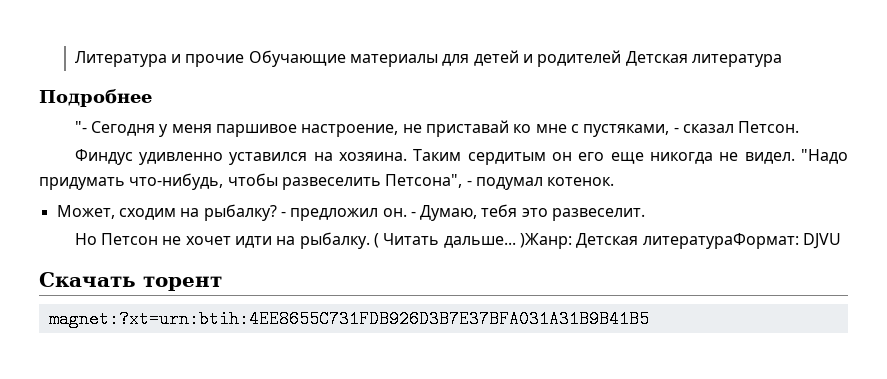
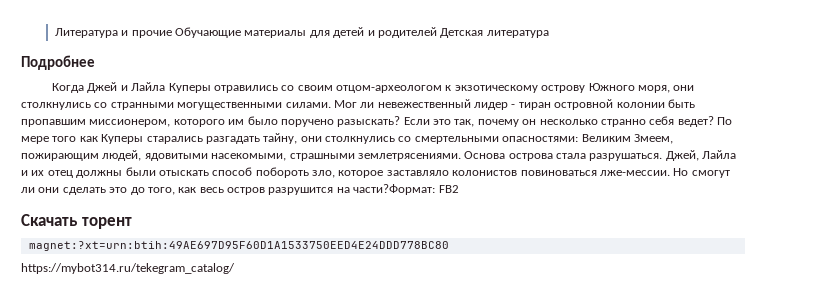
[74,120,800,137] [74,149,849,165] [39,173,615,190] [56,204,646,221] [74,232,841,249] "- Сегодня у меня паршивое настроение, не приставай ко мне с пустяками, - сказал Петсон. // Финдус удивленно уставился на хозяина. Таким сердитым он его еще никогда не видел. "Надо придумать что-нибудь, чтобы развеселить Петсона", - подумал котенок. // Может, сходим на рыбалку? - предложил он. - Думаю, тебя это развеселит. // Но Петсон не хочет идти на рыбалку. ( Читать дальше... )Жанр: Детская литератураФормат: DJVU -> [52,82,695,93] [21,99,695,110] [21,116,732,127] [21,133,673,144] [21,150,737,161] [21,167,730,178] [21,184,459,195] Когда Джей и Лайла Куперы отравились со своим отцом-археологом к экзотическому острову Южного моря, они столкнулись со странными могущественными силами. Мог ли невежественный лидер - тиран островной колонии быть пропавшим миссионером, которого им было поручено разыскать? Если это так, почему он несколько странно себя ведет? По мере того как Куперы старались разгадать тайну, они столкнулись со смертельными опасностями: Великим Змеем, пожирающим людей, ядовитыми насекомыми, страшными землетрясениями. Основа острова стала разрушаться. Джей, Лайла и их отец должны были отыскать способ побороть зло, которое заставляло колонистов повиноваться лже-мессии. Но смогут ли они сделать это до того, как весь остров разрушится на части?Формат: FB2
[48,310,649,328] magnet:?xt=urn:btih:4EE8655C731FDB926D3B7E37BFA031A31B9B41B5 -> [28,241,449,251] [21,263,235,274] magnet:?xt=urn:btih:49AE697D95F60D1A1533750EED4E24DDD778BC80 // https://mybot314.ru/tekegram_catalog/

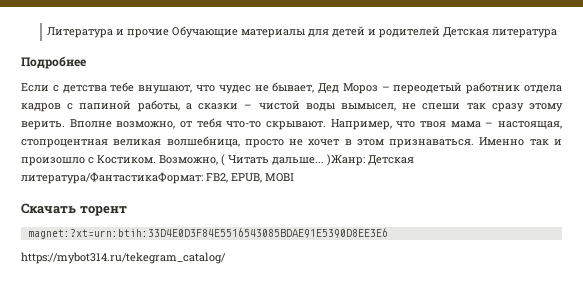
[52,82,695,93] [21,99,695,110] [21,116,732,127] [21,133,673,144] [21,150,737,161] [21,167,730,178] [21,184,459,195] Когда Джей и Лайла Куперы отравились со своим отцом-археологом к экзотическому острову Южного моря, они столкнулись со странными могущественными силами. Мог ли невежественный лидер - тиран островной колонии быть пропавшим миссионером, которого им было поручено разыскать? Если это так, почему он несколько странно себя ведет? По мере того как Куперы старались разгадать тайну, они столкнулись со смертельными опасностями: Великим Змеем, пожирающим людей, ядовитыми насекомыми, страшными землетрясениями. Основа острова стала разрушаться. Джей, Лайла и их отец должны были отыскать способ побороть зло, которое заставляло колонистов повиноваться лже-мессии. Но смогут ли они сделать это до того, как весь остров разрушится на части?Формат: FB2 -> [21,82,562,94] [21,100,563,112] [21,118,562,130] [21,136,562,148] [21,154,414,166] [21,172,294,184] Если с детства тебе внушают, что чудес не бывает, Дед Мороз – переодетый работник отдела кадров с папиной работы, а сказки – чистой воды вымысел, не спеши так сразу этому верить. Вполне возможно, от тебя что-то скрывают. Например, что твоя мама – настоящая, стопроцентная великая волшебница, просто не хочет в этом признаваться. Именно так и произошло с Костиком. Возможно, ( Читать дальше... )Жанр: Детская литература/ФантастикаФормат: FB2, EPUB, MOBI
[28,241,449,251] magnet:?xt=urn:btih:49AE697D95F60D1A1533750EED4E24DDD778BC80 -> [27,228,388,239] magnet:?xt=urn:btih:33D4E0D3F84E5516543085BDAE91E5390D8EE3E6

